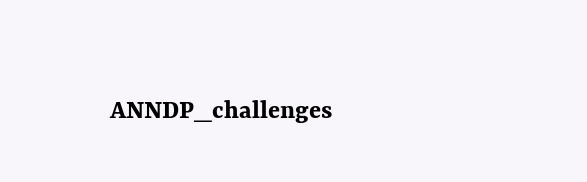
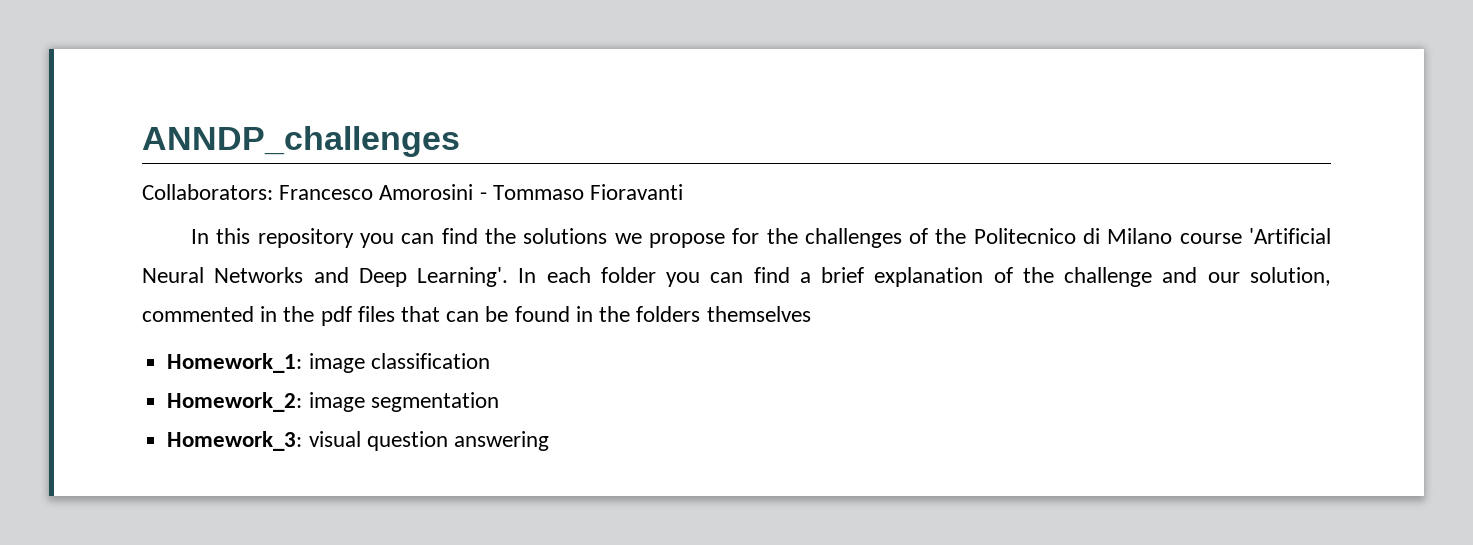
(332, 111) none -> [142,184,684,200] [191,228,1331,248] [142,267,1332,287] [142,306,811,326] [167,353,490,373] [167,392,499,412] [167,431,549,451] // Collaborators: Francesco Amorosini - Tommaso Fioravanti // In this repository you can find the solutions we propose for the challenges of the Politecnico di Milano course 'Artificial Neural Networks and Deep Learning'. In each folder you can find a brief explanation of the challenge and our solution, commented in the pdf files that can be found in the folders themselves // Homework_1: image classification // Homework_2: image segmentation // Homework_3: visual question answering

